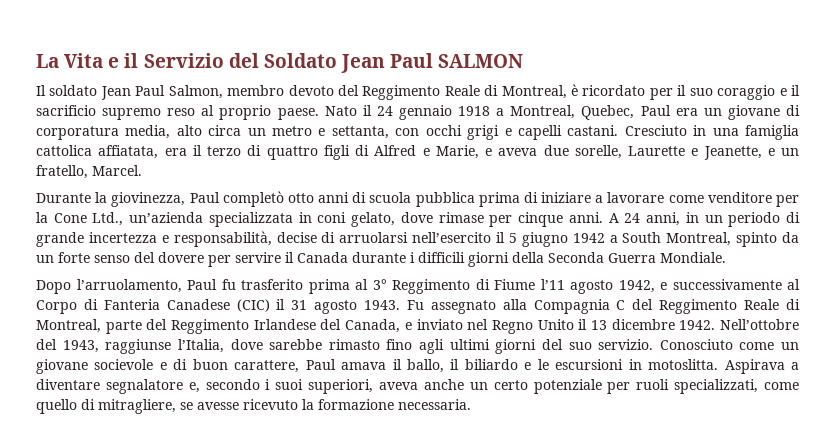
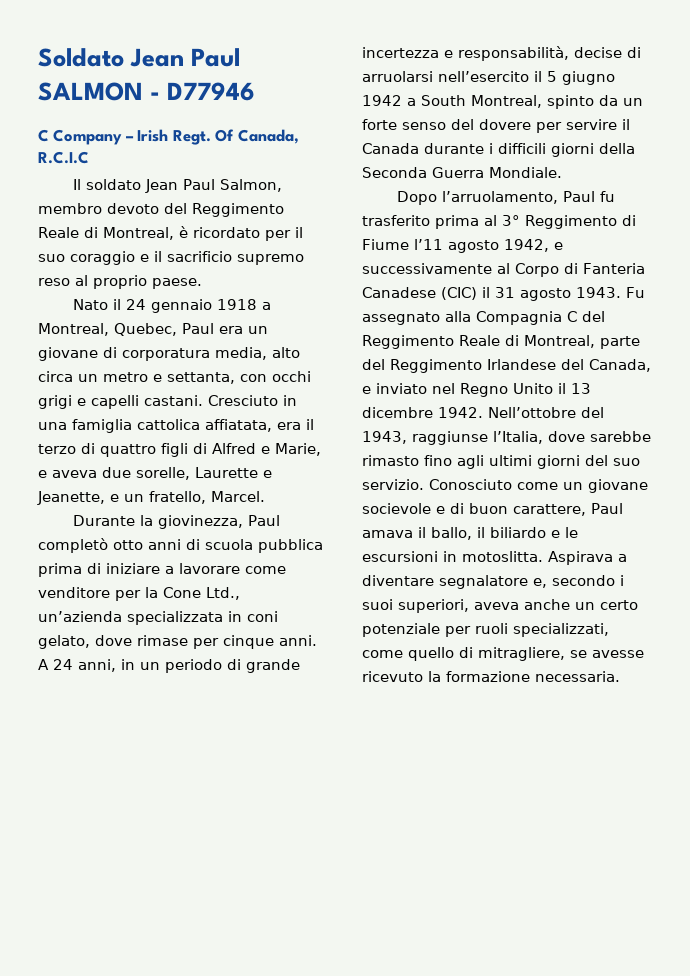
[36,53,524,73] La Vita e il Servizio del Soldato Jean Paul SALMON -> [38,48,241,67] [38,82,256,101] [38,129,299,145] [38,151,89,164] Soldato Jean Paul SALMON - D77946 // C Company – Irish Regt. Of Canada, R.C.I.C
(319, 114) none -> (202, 283) //

